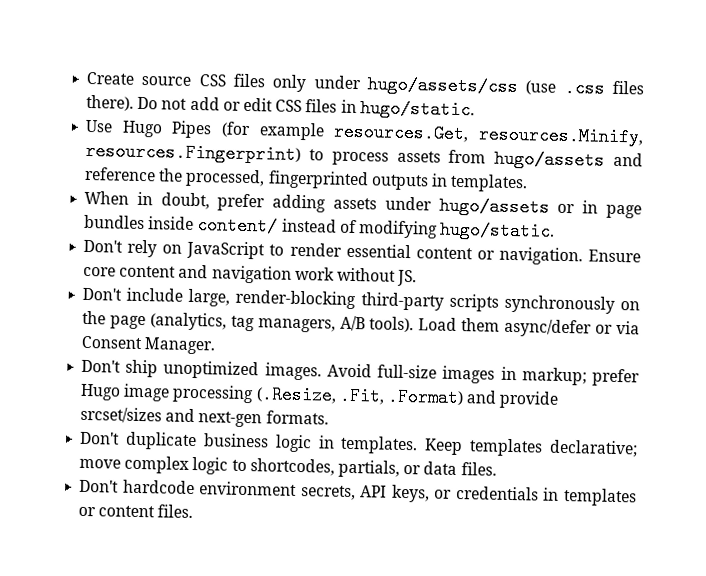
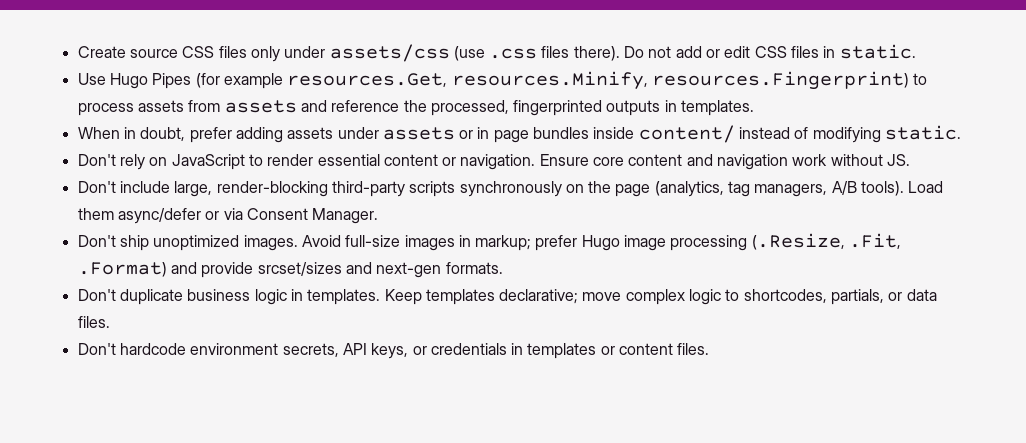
[367,75,519,97] hugo/assets/css -> [329,44,450,62] assets/css
[359,99,475,120] hugo/static. -> [839,44,916,59] static.
[494,149,606,170] hugo/assets -> [224,100,297,113] assets
[438,196,550,217] hugo/assets -> [382,127,455,140] assets
[439,220,556,241] hugo/static. -> [885,125,962,140] static.

